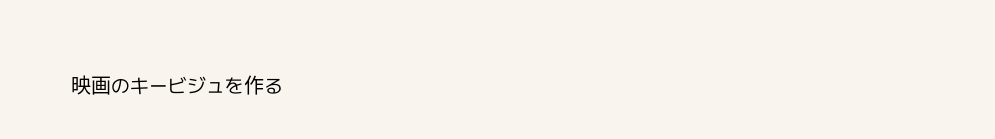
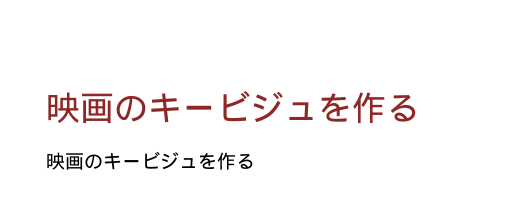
[71,75,283,95] 映画のキービジュを作る -> [46,90,420,124] [46,151,255,170] 映画のキービジュを作る // 映画のキービジュを作る

